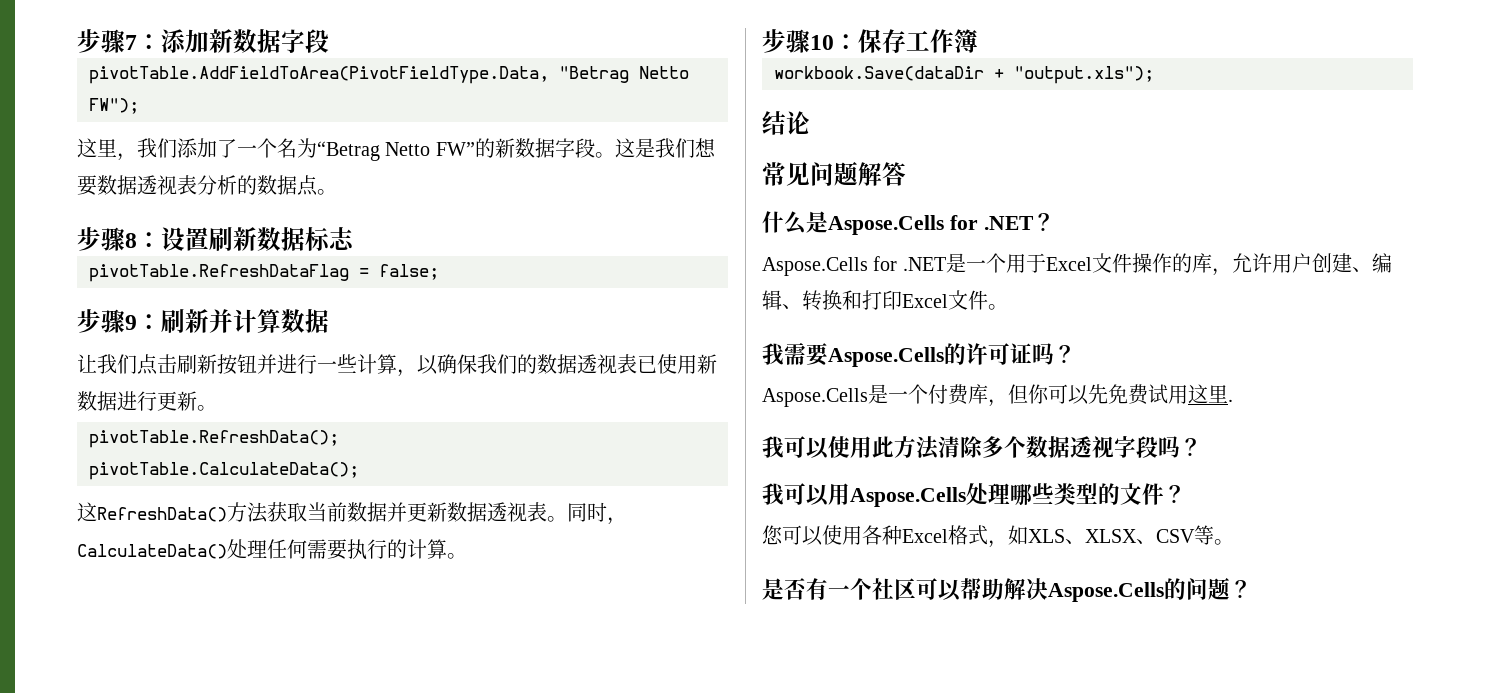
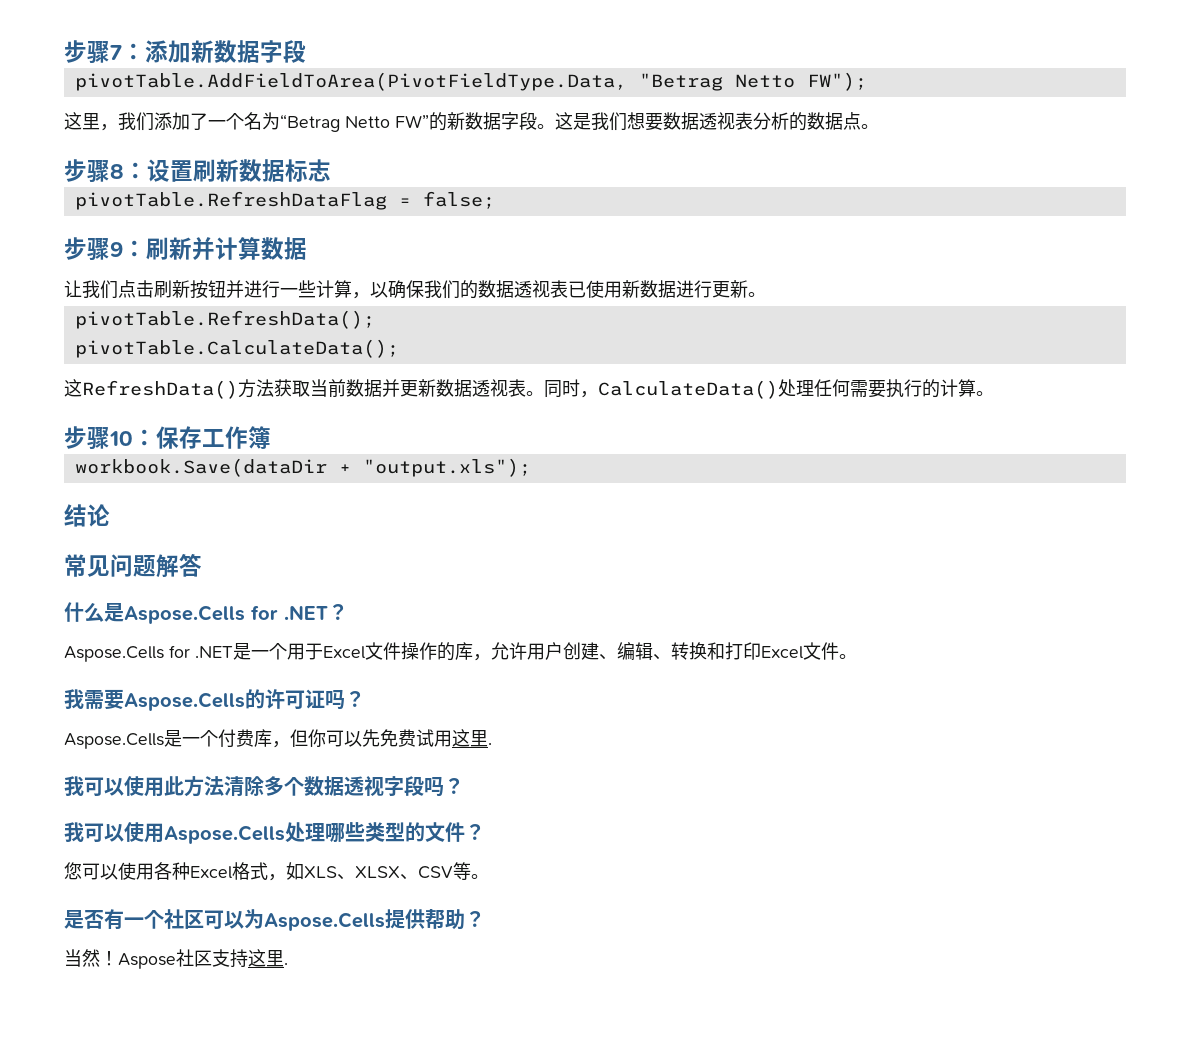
(829, 495) none -> [124,822,144,842] 使
[960,577,1252,602] 帮助解决Aspose.Cells的问题？ -> [244,909,485,931] [64,949,288,969] 为Aspose.Cells提供帮助？ // 当然！Aspose社区支持这里.

